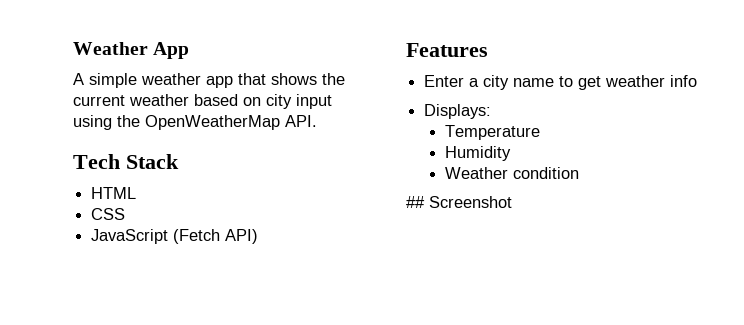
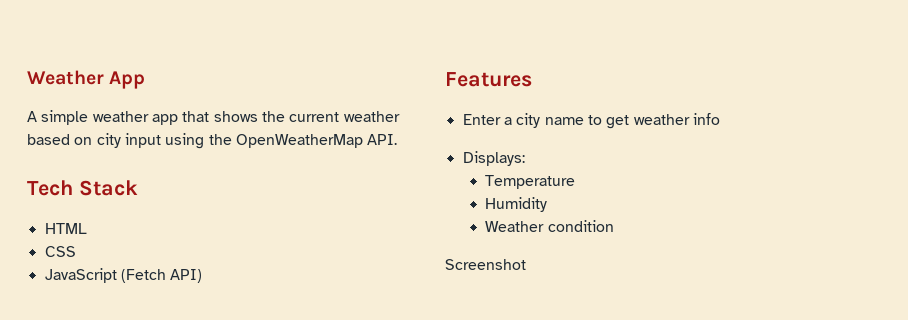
[406,196,425,208] ## -> (614, 226) none

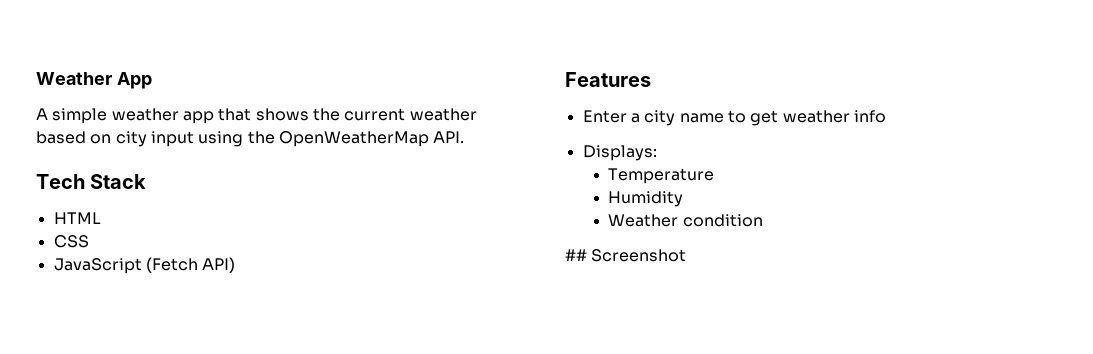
(614, 226) none -> [565,249,587,261] ##

